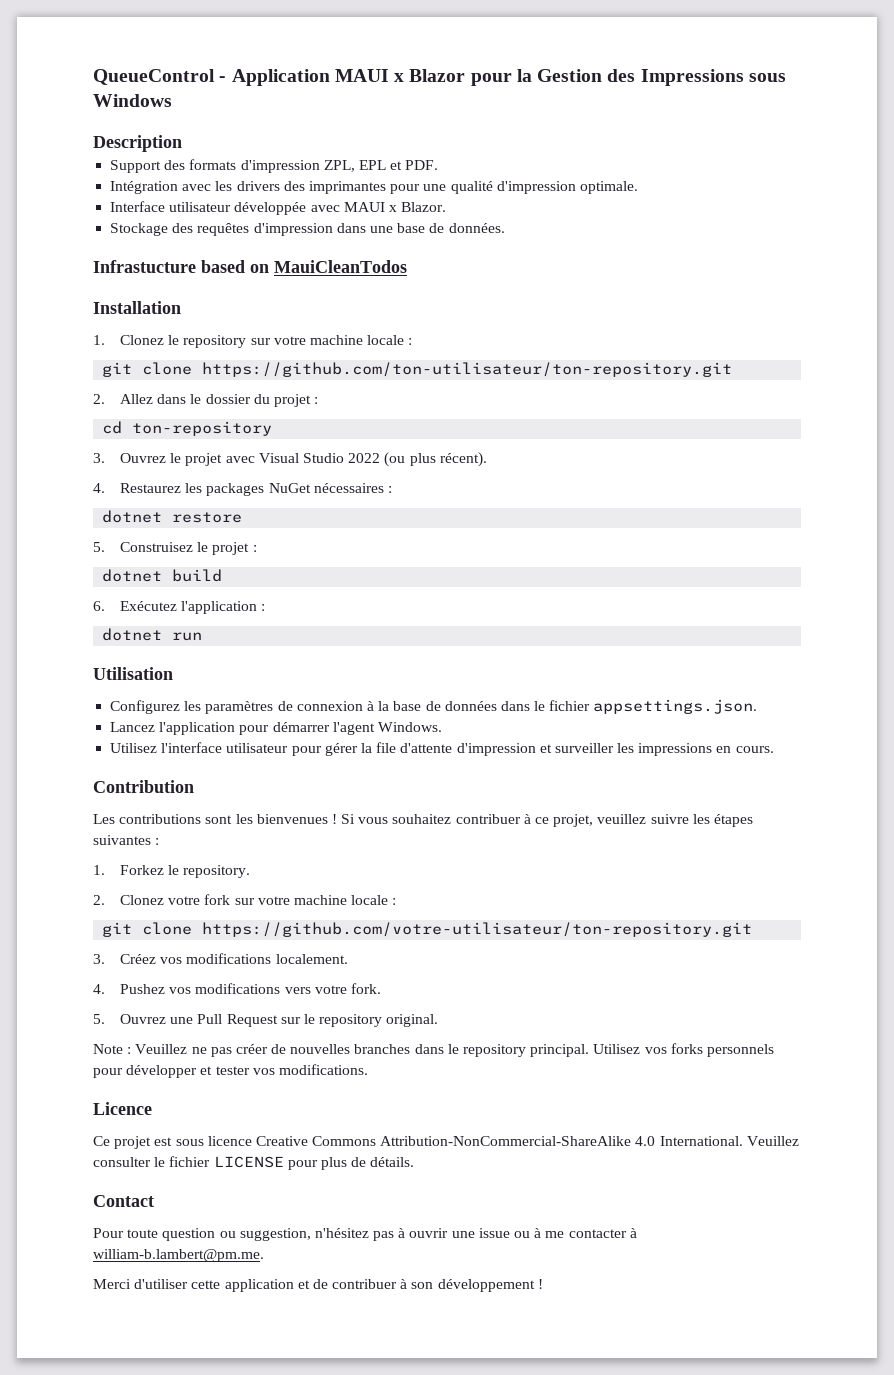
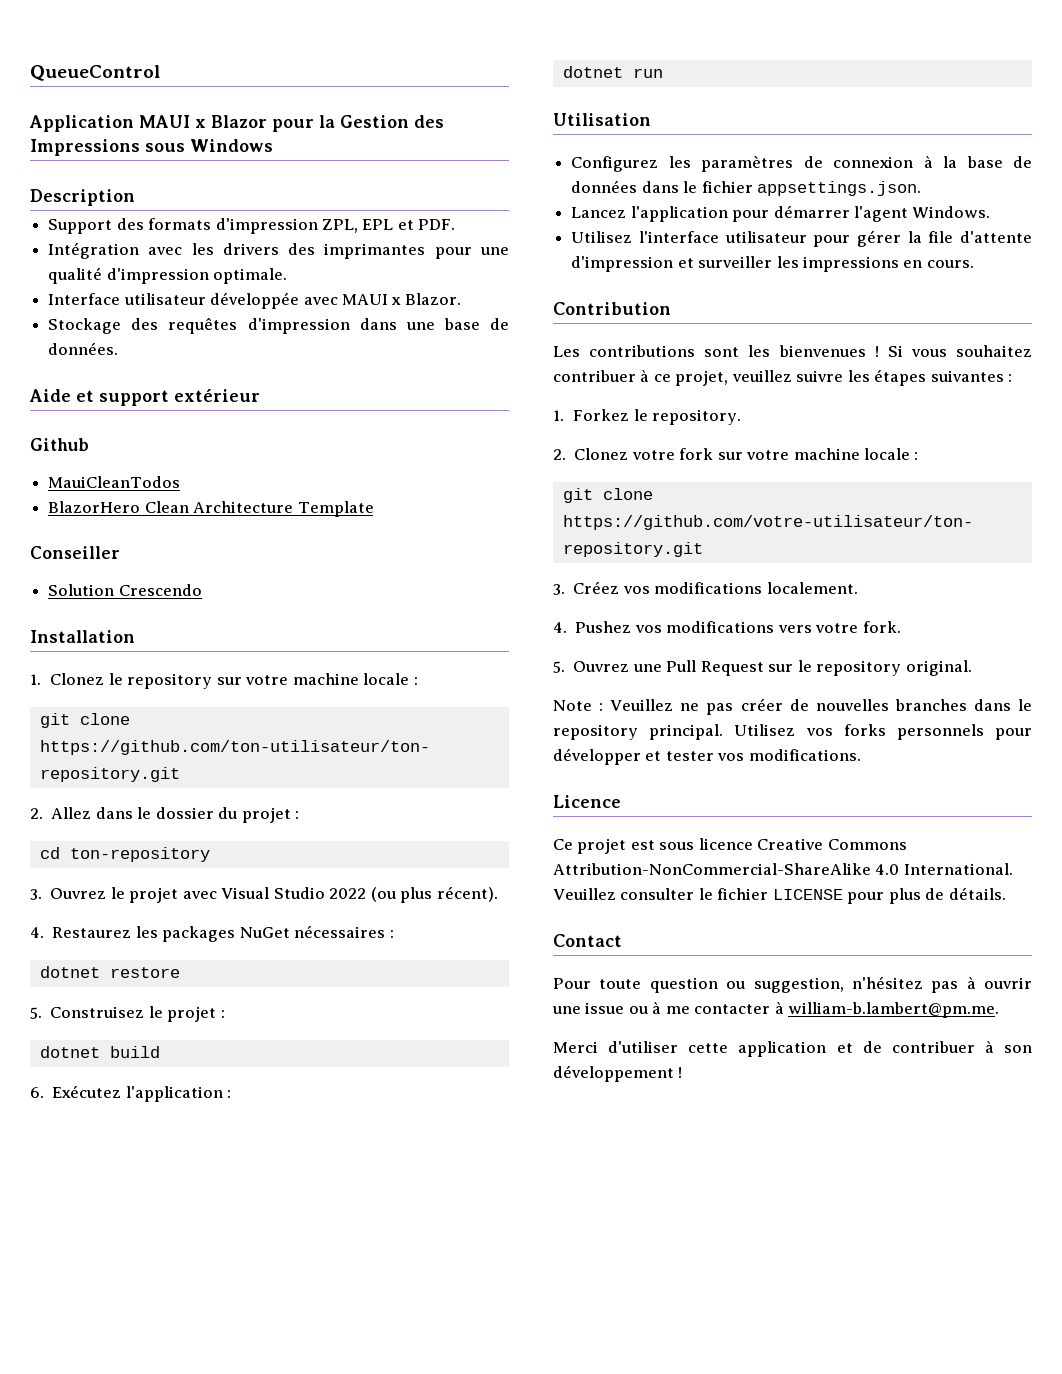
[219,76,227,82] - -> (160, 73) //
[93,260,407,273] Infrastucture based on MauiCleanTodos -> [29,388,260,406] [30,438,89,451] [48,476,181,488] [48,501,374,517] [30,546,120,559] [48,584,202,596] Aide et support extérieur // Github // MauiCleanTodos // BlazorHero Clean Architecture Template // Conseiller // Solution Crescendo

